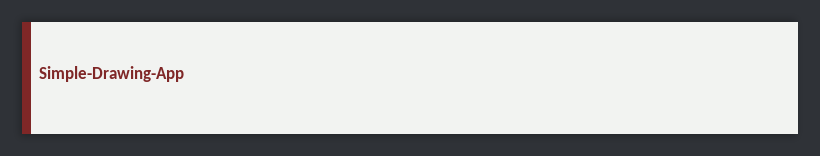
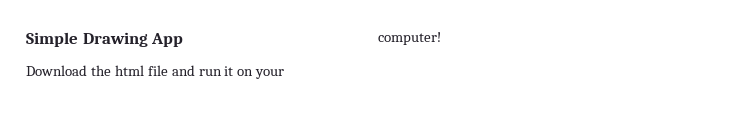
[39,66,184,82] Simple-Drawing-App -> [26,32,184,47] [26,65,285,79] [378,32,441,45] Simple Drawing App // Download the html file and run it on your computer!

